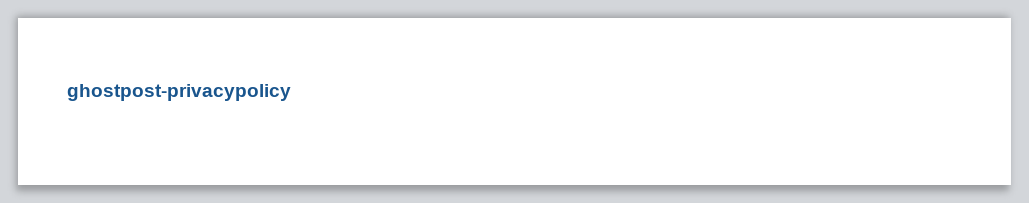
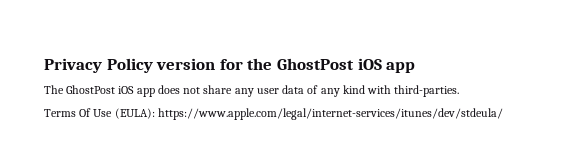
[67,84,291,101] ghostpost-privacypolicy -> [44,58,416,73] [44,85,460,97] [44,108,503,120] Privacy Policy version for the GhostPost iOS app // The GhostPost iOS app does not share any user data of any kind with third-parties. // Terms Of Use (EULA): https://www.apple.com/legal/internet-services/itunes/dev/stdeula/

